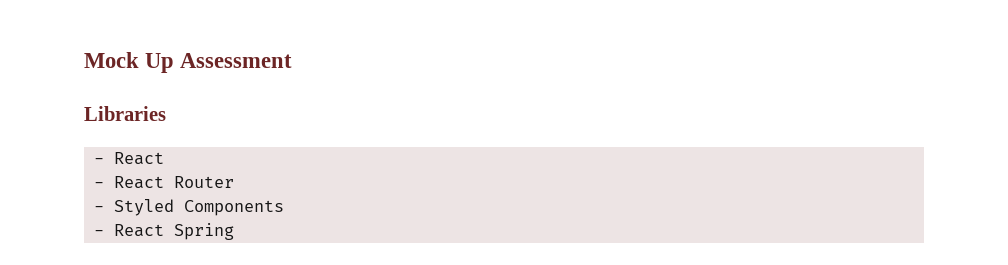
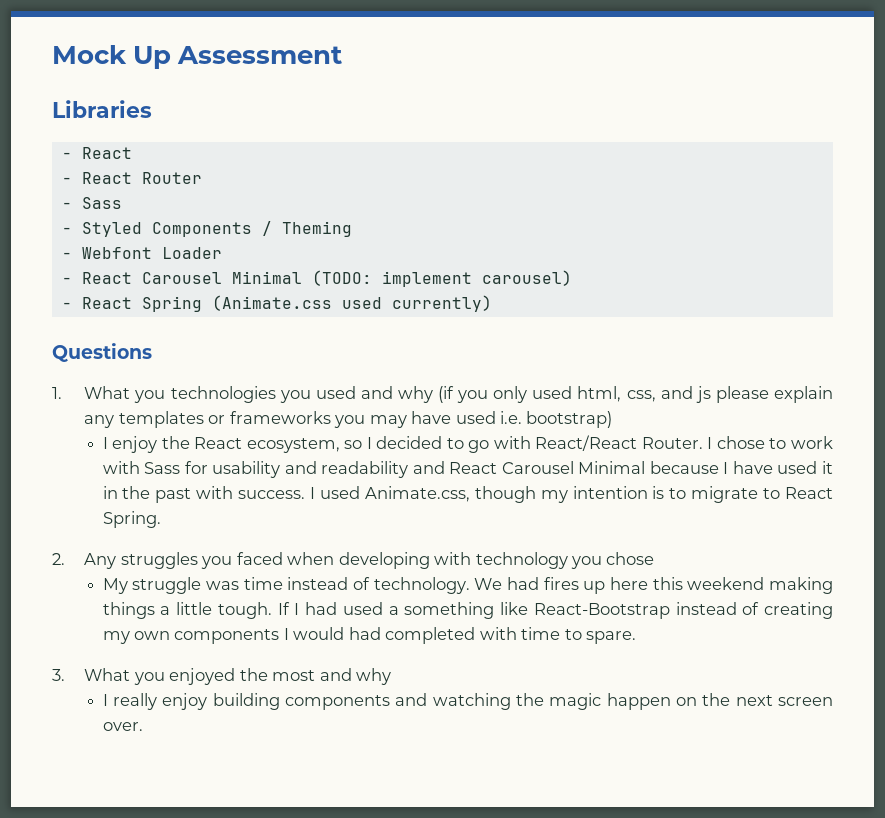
(235, 182) none -> [61,197,122,209] // - Sass
[94,223,235,240] // - React Spring -> [261,221,352,237] [61,247,222,259] [61,270,572,287] [61,295,492,312] [52,343,152,362] [52,386,834,403] [84,411,613,428] [102,435,834,453] [102,461,834,478] [102,486,834,503] [102,511,161,528] [52,552,655,569] [102,577,834,594] [102,602,834,619] [102,627,637,644] [52,668,392,685] [102,693,834,710] [102,722,143,731] / Theming // - Webfont Loader // - React Carousel Minimal (TODO: implement carousel) // - React Spring (Animate.css used currently) // Questions // 1. What you technologies you used and why (if you only used html, css, and js please explain any templates or frameworks you may have used i.e. bootstrap) // I enjoy the React ecosystem, so I decided to go with React/React Router. I chose to work with Sass for usability and readability and React Carousel Minimal because I have used it in the past with success. I used Animate.css, though my intention is to migrate to React Spring. // 2. Any struggles you faced when developing with technology you chose // My struggle was time instead of technology. We had fires up here this weekend making things a little tough. If I had used a something like React-Bootstrap instead of creating my own components I would had completed with time to spare. // 3. What you enjoyed the most and why // I really enjoy building components and watching the magic happen on the next screen over.

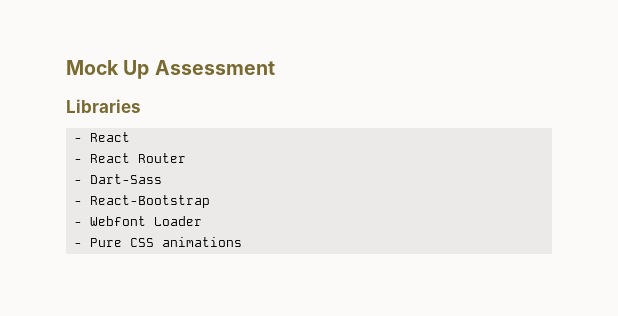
[81,197,122,209] [61,221,352,237] Sass // - Styled Components / Theming -> [89,174,162,184] [73,195,210,208] Dart-Sass // - React-Bootstrap
[81,270,572,287] [61,295,492,312] [52,343,152,362] [52,386,834,403] [84,411,613,428] [102,435,834,453] [102,461,834,478] [102,486,834,503] [102,511,161,528] [52,552,655,569] [102,577,834,594] [102,602,834,619] [102,627,637,644] [52,668,392,685] [102,693,834,710] [102,722,143,731] React Carousel Minimal (TODO: implement carousel) // - React Spring (Animate.css used currently) // Questions // 1. What you technologies you used and why (if you only used html, css, and js please explain any templates or frameworks you may have used i.e. bootstrap) // I enjoy the React ecosystem, so I decided to go with React/React Router. I chose to work with Sass for usability and readability and React Carousel Minimal because I have used it in the past with success. I used Animate.css, though my intention is to migrate to React Spring. // 2. Any struggles you faced when developing with technology you chose // My struggle was time instead of technology. We had fires up here this weekend making things a little tough. If I had used a something like React-Bootstrap instead of creating my own components I would had completed with time to spare. // 3. What you enjoyed the most and why // I really enjoy building components and watching the magic happen on the next screen over. -> [89,237,242,247] Pure CSS animations

